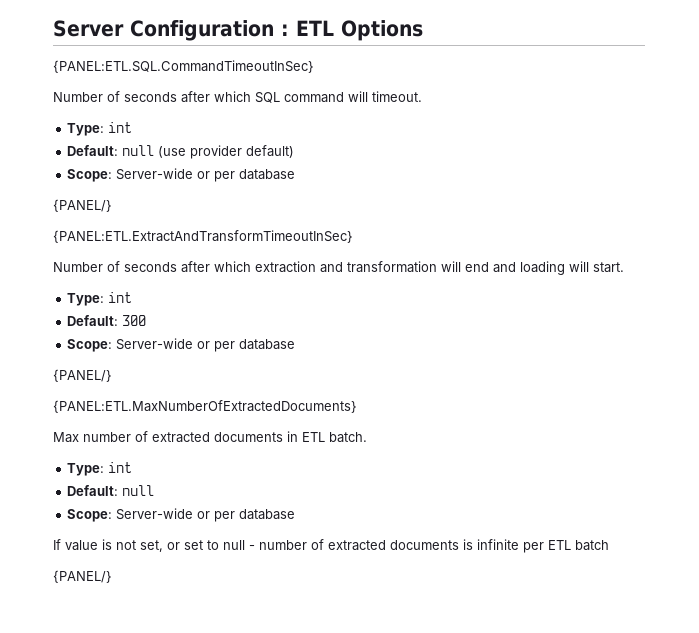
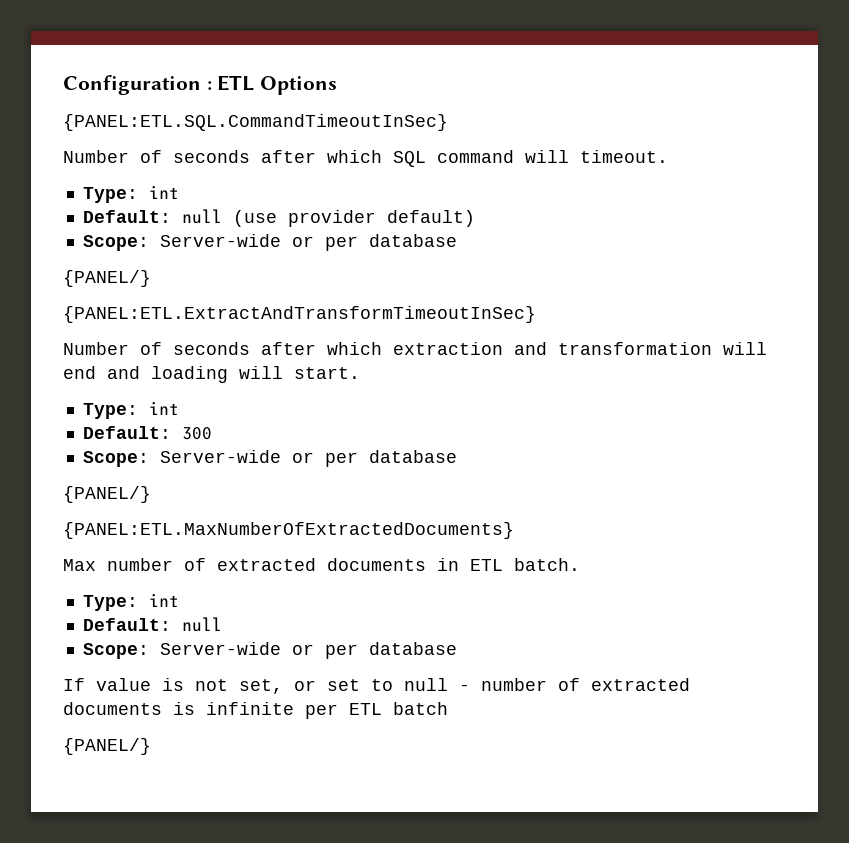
[53,20,124,37] Server -> (63, 85) none

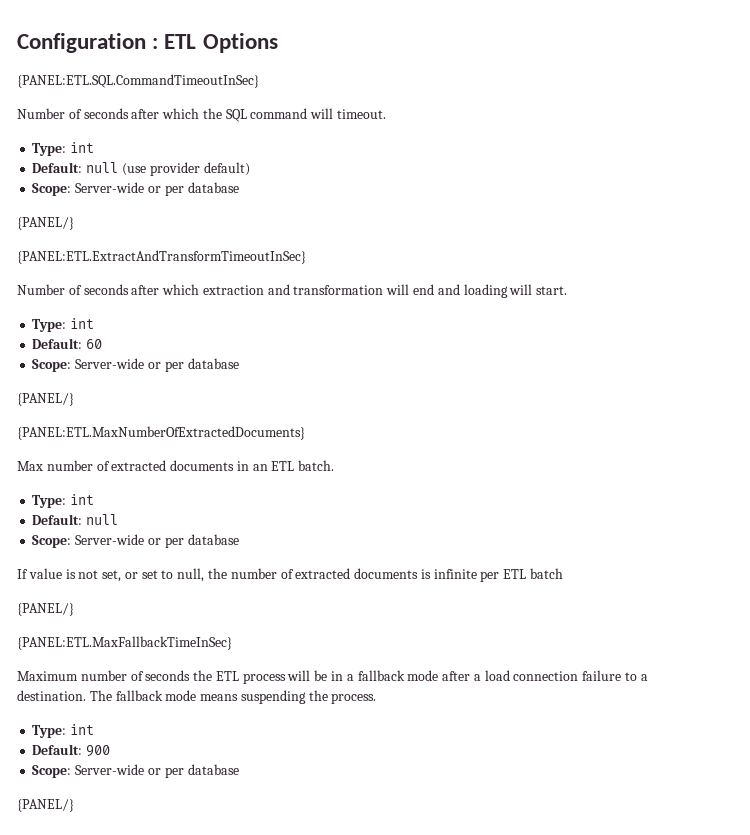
(382, 156) none -> [202,108,222,119] the
[181,427,212,440] 300 -> [86,339,103,349] 60
(459, 564) none -> [252,464,268,471] an
[404,678,470,691] null - -> [177,568,228,582] null, the
(151, 746) none -> [17,636,232,650] [17,670,648,684] [17,690,377,704] [32,724,95,738] [32,744,111,757] [32,764,239,778] [17,799,74,812] // {PANEL:ETL.MaxFallbackTimeInSec} // Maximum number of seconds the ETL process will be in a fallback mode after a load connection failure to a destination. The fallback mode means suspending the process. // Type: int // Default: 900 // Scope: Server-wide or per database // {PANEL/}

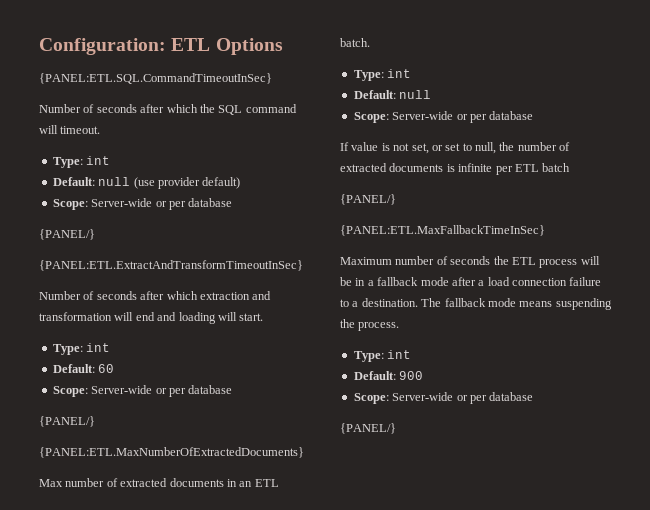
[17,33,159,53] Configuration : -> [39,38,166,55] Configuration:

